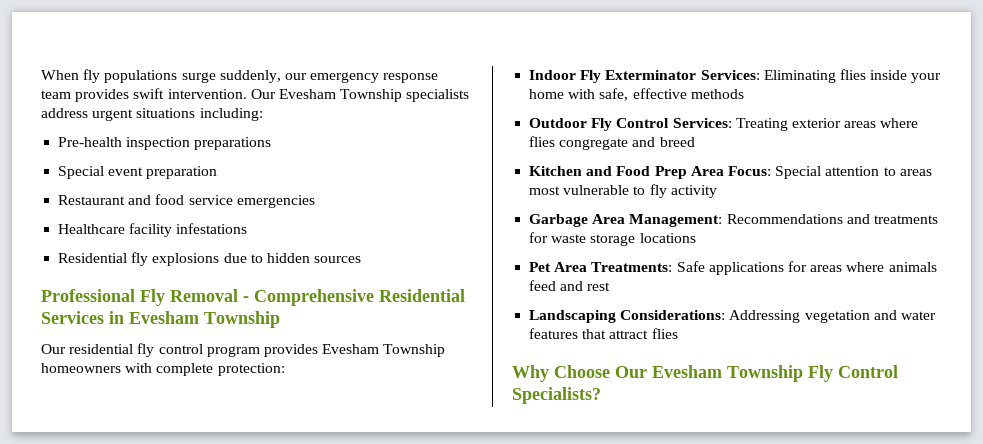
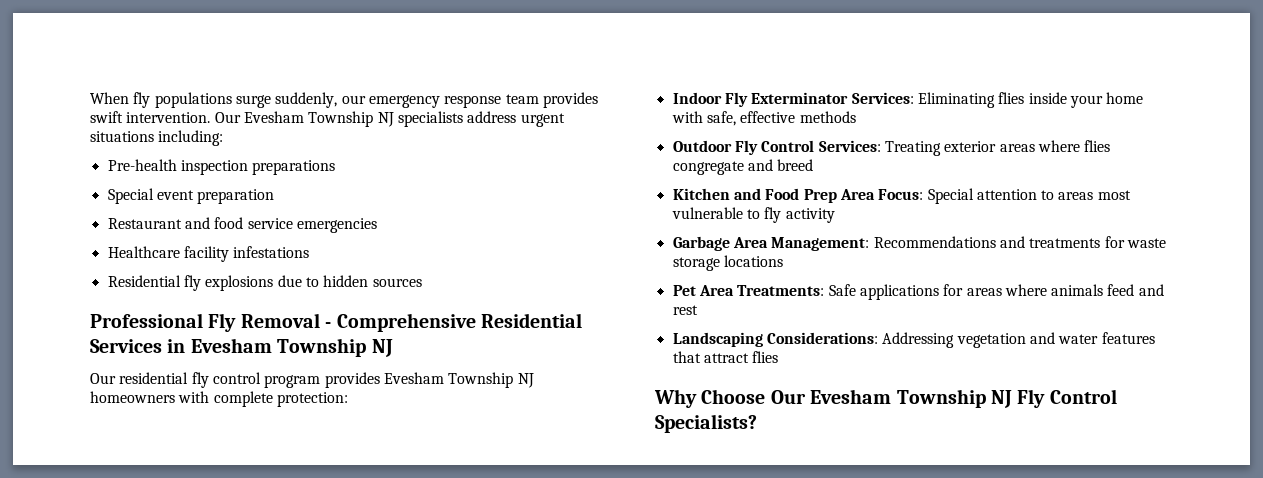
(403, 95) none -> [377,112,394,127] NJ
(280, 319) none -> [371,339,393,357] NJ
(446, 350) none -> [517,373,534,388] NJ
(803, 373) none -> [991,390,1012,408] NJ

